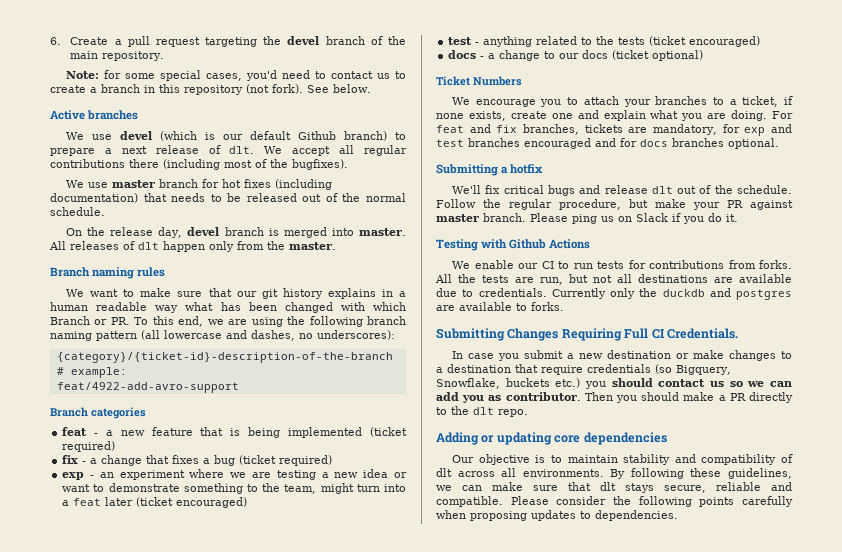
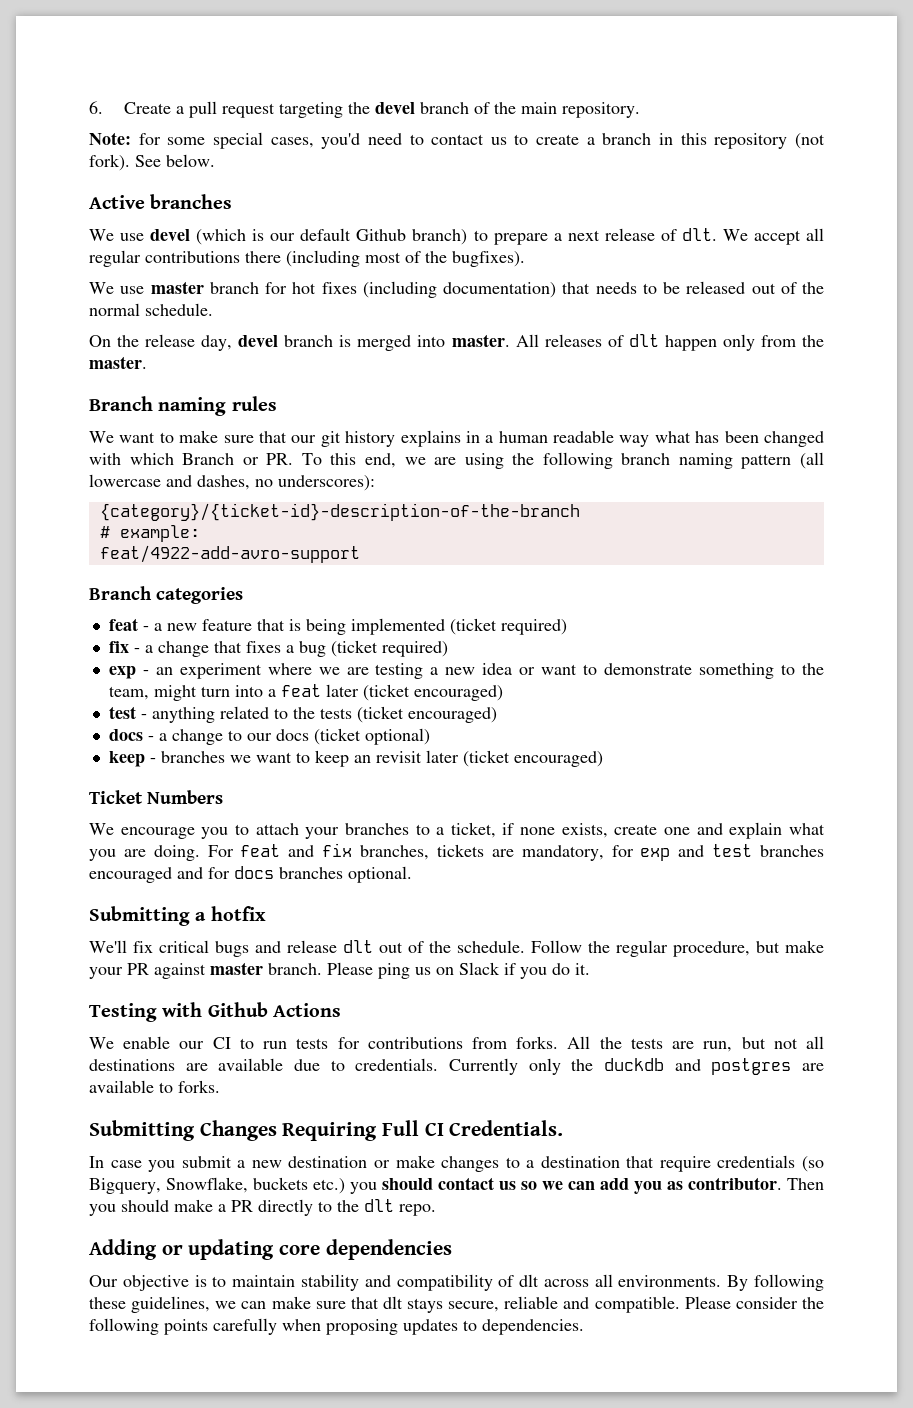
(704, 55) none -> [108,750,603,767] // keep - branches we want to keep an revisit later (ticket encouraged)

